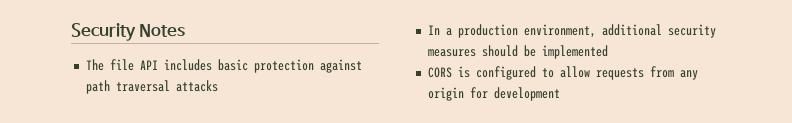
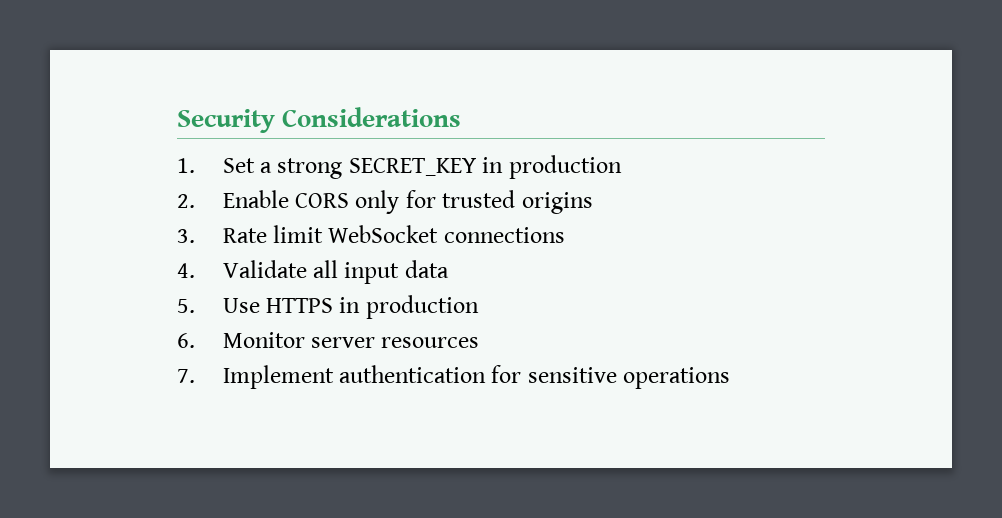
[139,24,186,37] [85,59,362,73] [85,80,218,94] [427,24,716,38] [427,45,608,59] [427,66,698,80] [427,87,560,101] Notes // The file API includes basic protection against path traversal attacks // In a production environment, additional security measures should be implemented // CORS is configured to allow requests from any origin for development -> [282,107,462,127] [177,155,622,179] [177,190,593,214] [177,225,565,243] [177,260,449,284] [177,295,479,319] [177,332,480,348] [177,365,731,389] Considerations // 1. Set a strong SECRET_KEY in production // 2. Enable CORS only for trusted origins // 3. Rate limit WebSocket connections // 4. Validate all input data // 5. Use HTTPS in production // 6. Monitor server resources // 7. Implement authentication for sensitive operations

